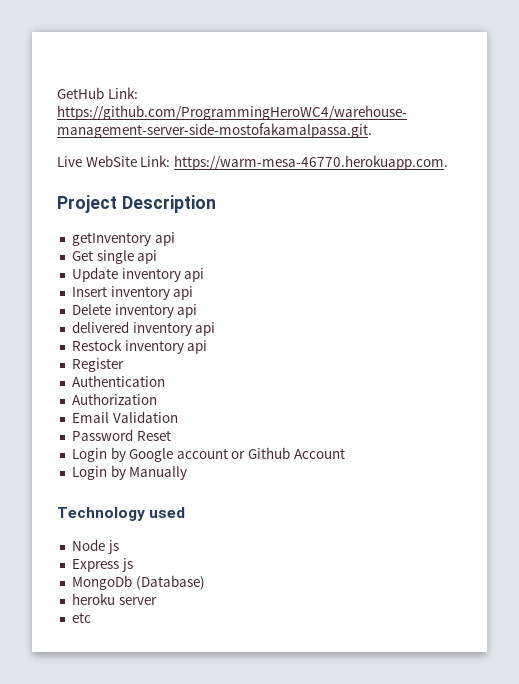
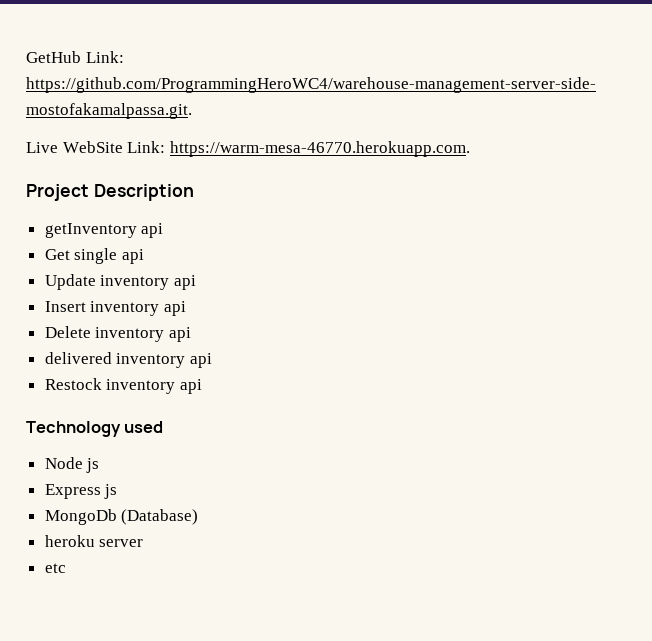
[71,358,124,372] [71,375,165,387] [71,393,157,405] [71,411,178,423] [71,429,171,441] [71,447,345,462] [71,465,188,480] // Register // Authentication // Authorization // Email Validation // Password Reset // Login by Google account or Github Account // Login by Manually -> (202, 386) none

